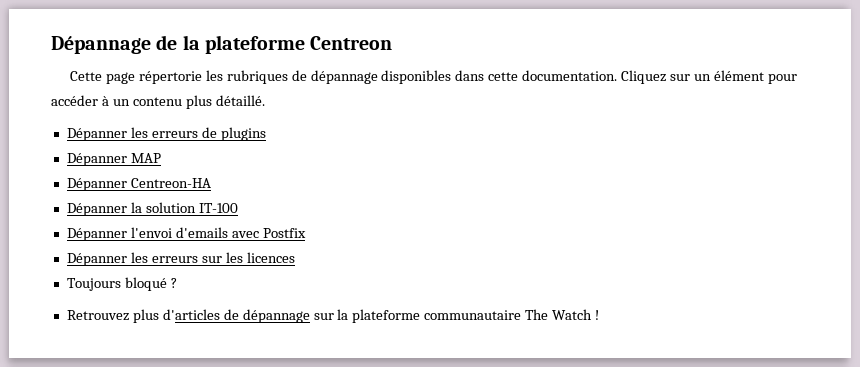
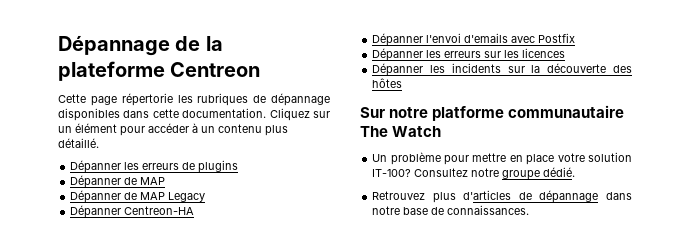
(127, 159) none -> [124,177,138,185] de
[130,178,211,188] [66,202,238,216] Centreon-HA // Dépanner la solution IT-100 -> [124,192,206,202] [70,205,195,218] de MAP Legacy // Dépanner Centreon-HA
[66,277,177,291] Toujours bloqué ? -> [372,63,632,76] [372,78,403,88] [360,105,625,121] [360,126,442,137] [372,152,632,165] [372,167,576,180] Dépanner les incidents sur la découverte des hôtes // Sur notre platforme communautaire The Watch // Un problème pour mettre en place votre solution IT-100? Consultez notre groupe dédié.
[313,309,600,323] sur la plateforme communautaire The Watch ! -> [606,192,632,200] [372,205,530,215] dans notre base de connaissances.

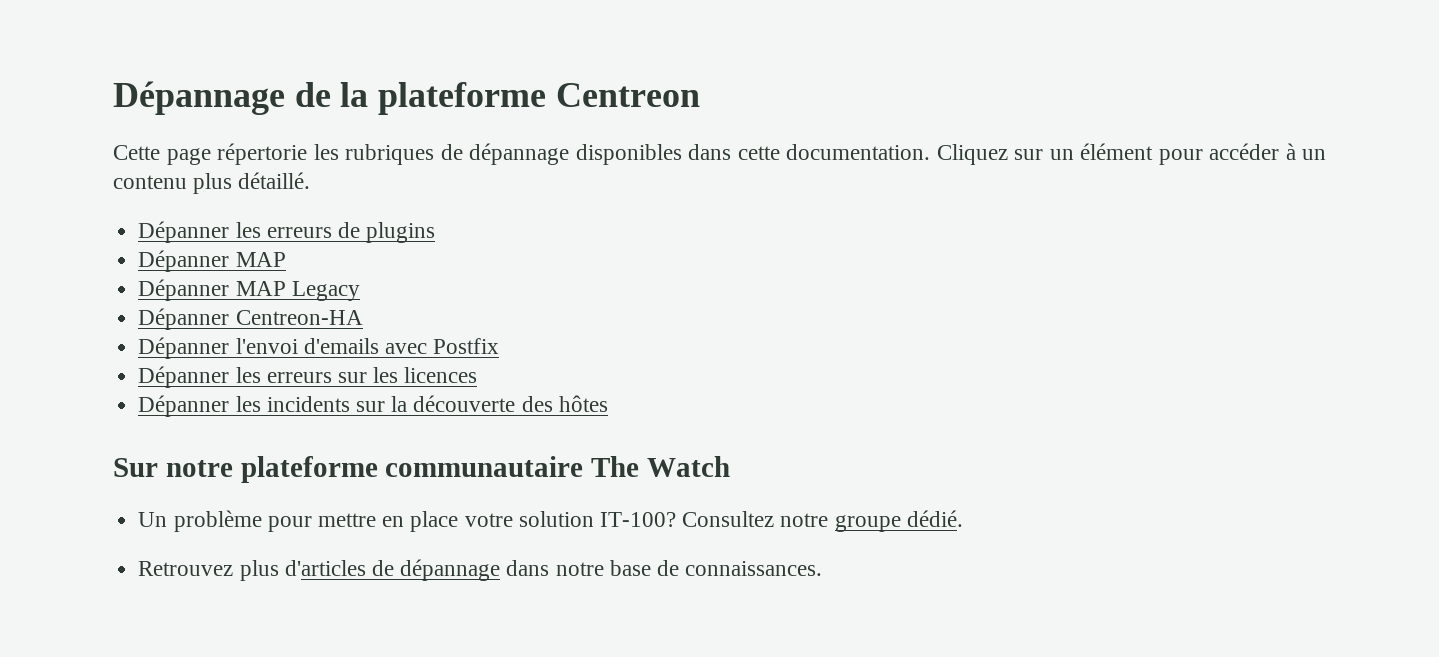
[124,177,138,185] de -> (230, 261) none
[124,192,138,200] de -> (230, 290) none
[432,106,505,121] platforme -> [240,456,378,483] plateforme

